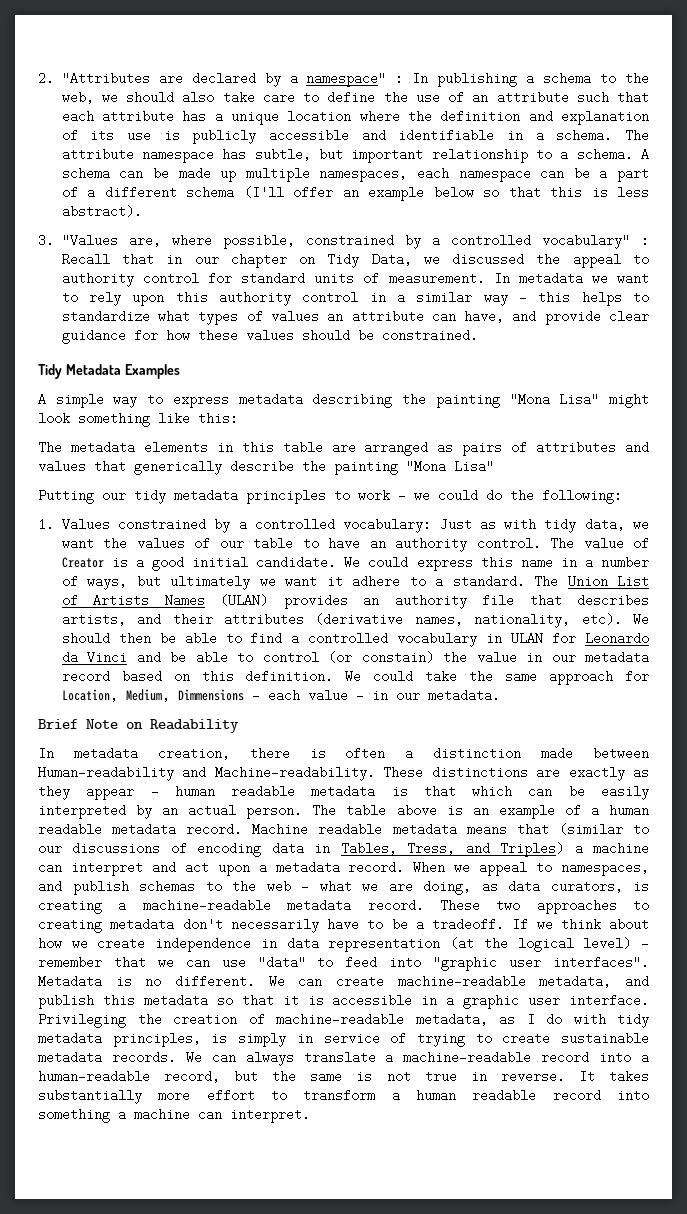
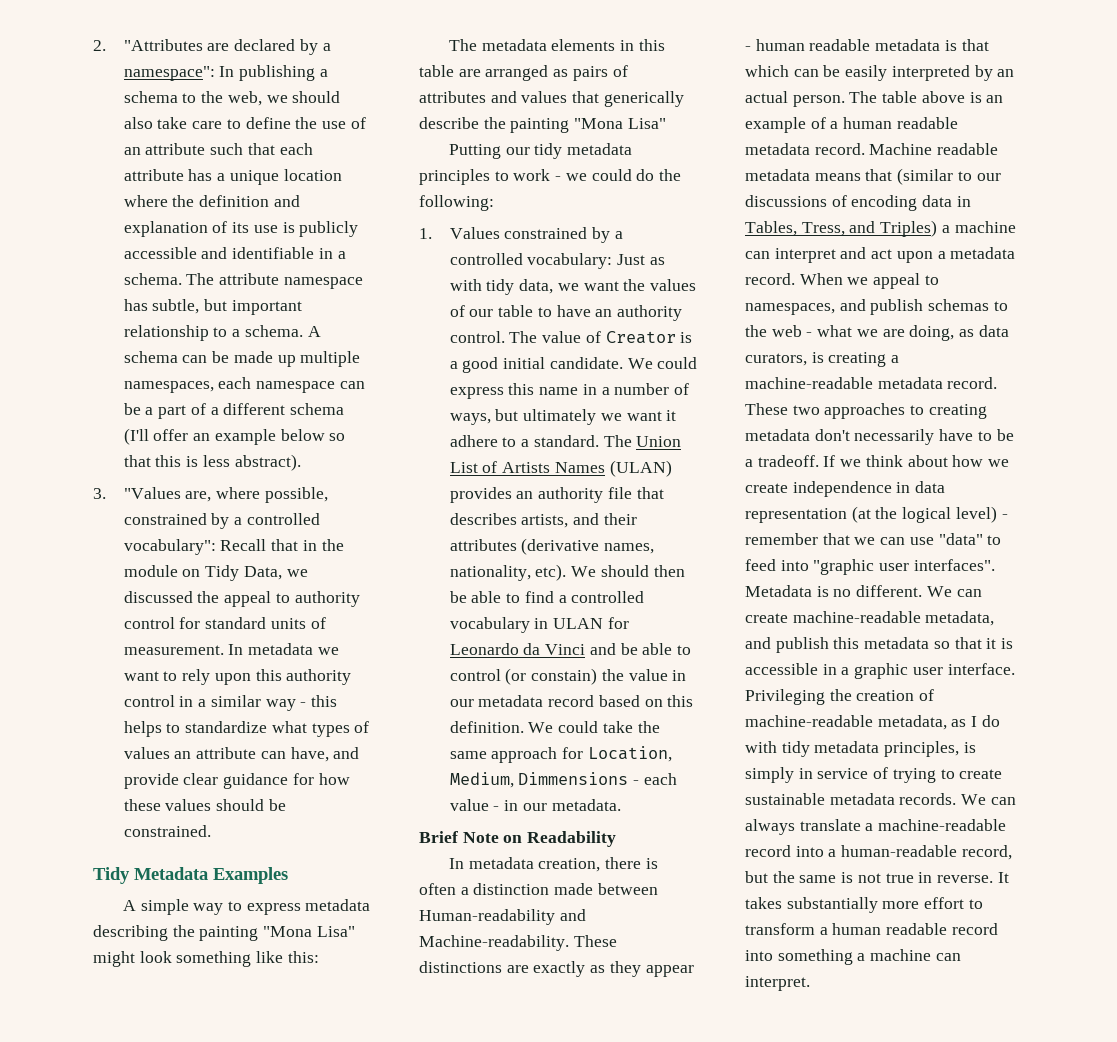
[306,72,404,87] namespace" : -> [123,66,215,81] namespace":
[541,234,649,249] vocabulary" : -> [123,539,216,555] vocabulary":
[194,253,287,268] our chapter -> [321,539,344,551] [123,565,178,577] the module

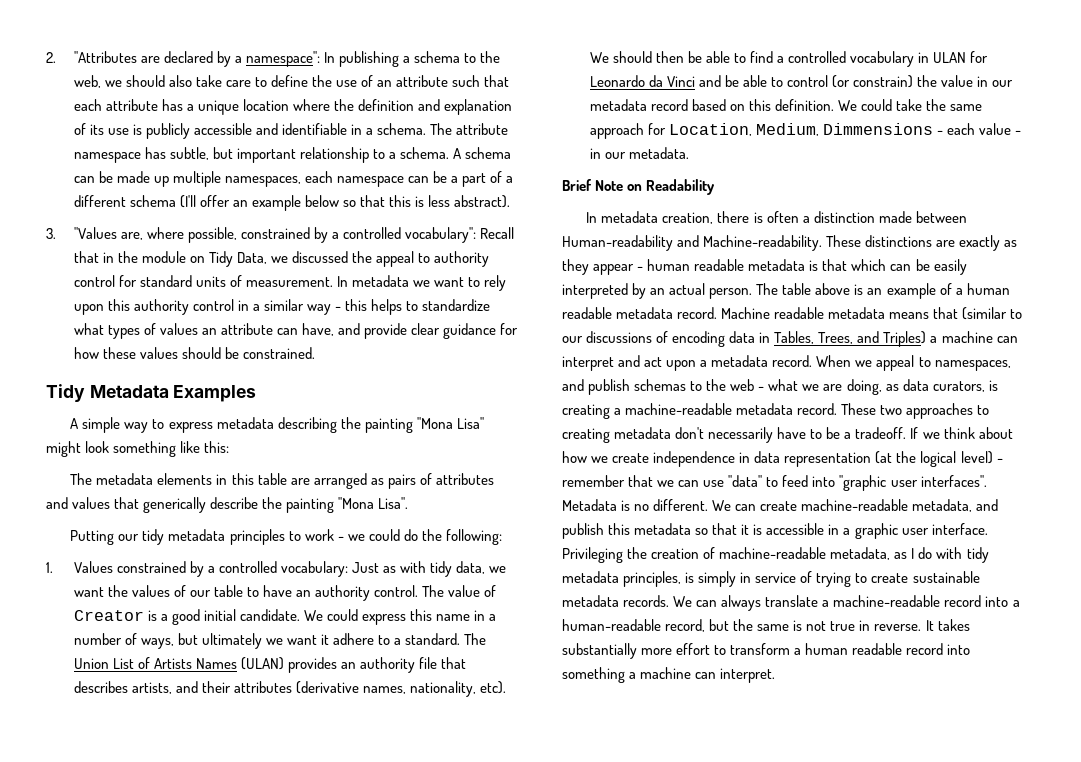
[627,118,666,129] Lisa" -> [378,497,409,509] Lisa".
[531,668,598,685] constain) -> [853,75,914,88] constrain)
[801,222,845,236] Tress, -> [818,332,854,344] Trees,

